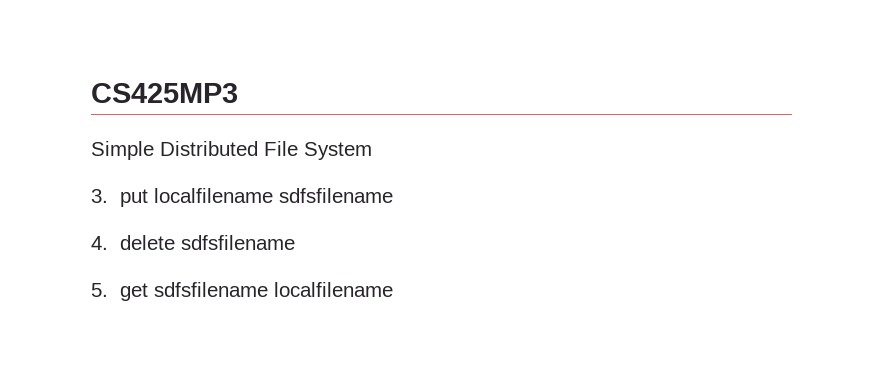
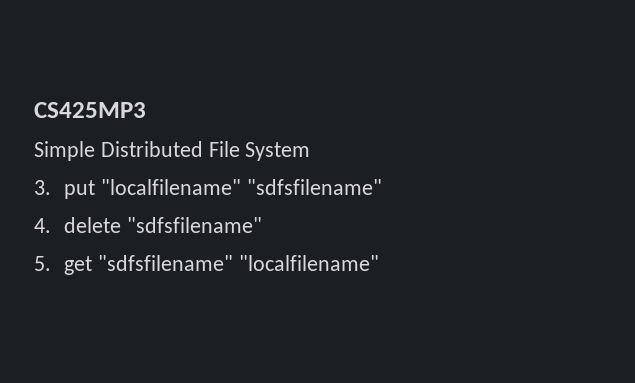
[153,188,393,203] localfilename sdfsfilename -> [101,179,383,195] "localfilename" "sdfsfilename"
[180,235,295,250] sdfsfilename -> [127,217,263,233] "sdfsfilename"
[153,282,393,297] sdfsfilename localfilename -> [98,255,380,271] "sdfsfilename" "localfilename"

